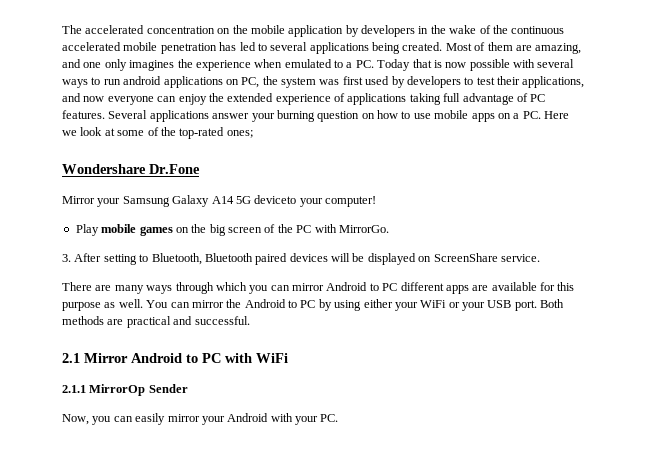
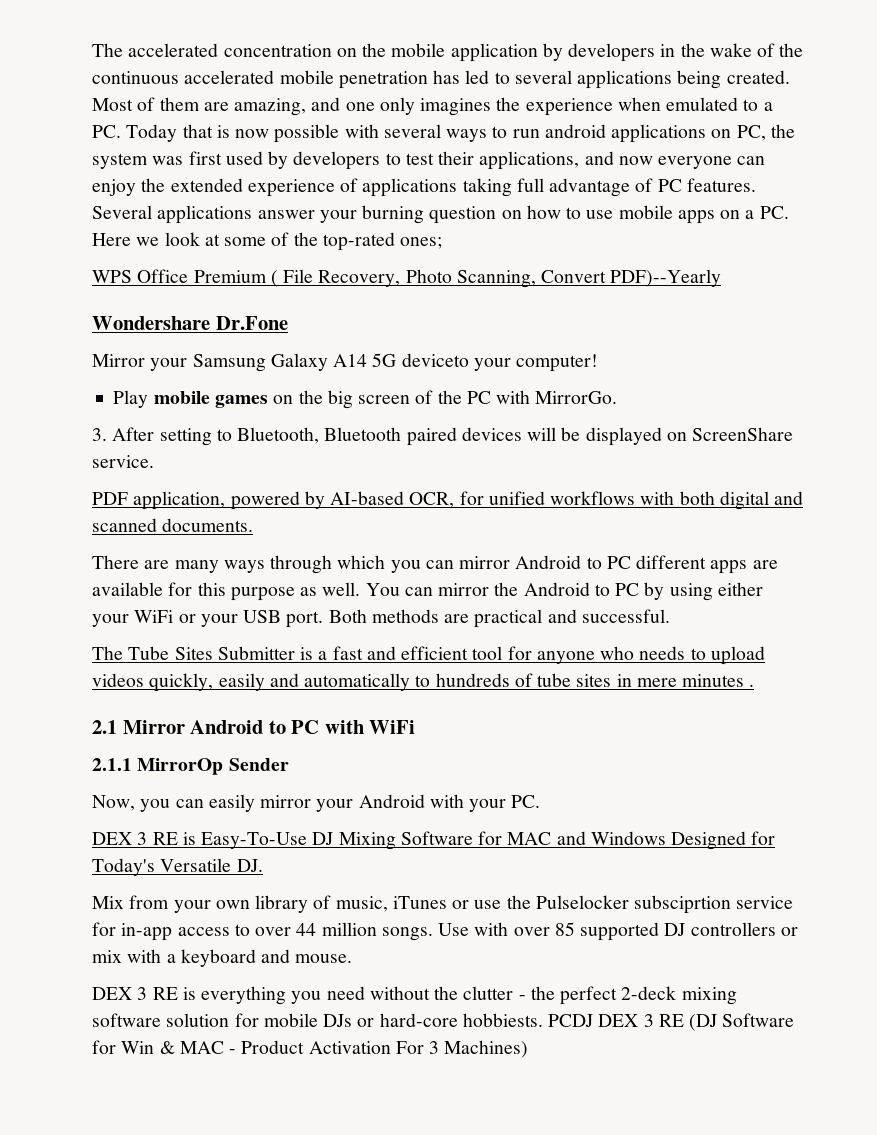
(253, 134) none -> [92,269,722,288] // WPS Office Premium ( File Recovery, Photo Scanning, Convert PDF)--Yearly
(540, 258) none -> [92,491,804,510] [92,518,254,532] // PDF application, powered by AI-based OCR, for unified workflows with both digital and scanned documents.
(250, 320) none -> [92,646,765,665] [92,673,755,692] // The Tube Sites Submitter is a fast and efficient tool for anyone who needs to upload videos quickly, easily and automatically to hundreds of tube sites in mere minutes .
(339, 418) none -> [92,831,776,850] [92,858,263,876] [92,895,794,914] [92,922,798,941] [92,949,353,967] [92,986,737,1005] [92,1013,795,1031] [92,1040,529,1058] // DEX 3 RE is Easy-To-Use DJ Mixing Software for MAC and Windows Designed for Today's Versatile DJ. // Mix from your own library of music, iTunes or use the Pulselocker subsciprtion service for in-app access to over 44 million songs. Use with over 85 supported DJ controllers or mix with a keyboard and mouse. // DEX 3 RE is everything you need without the clutter - the perfect 2-deck mixing software solution for mobile DJs or hard-core hobbiests. PCDJ DEX 3 RE (DJ Software for Win & MAC - Product Activation For 3 Machines)

